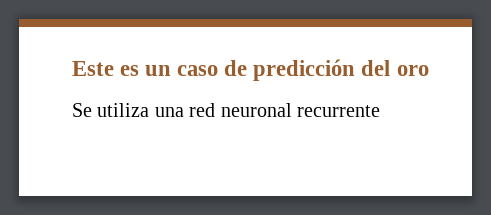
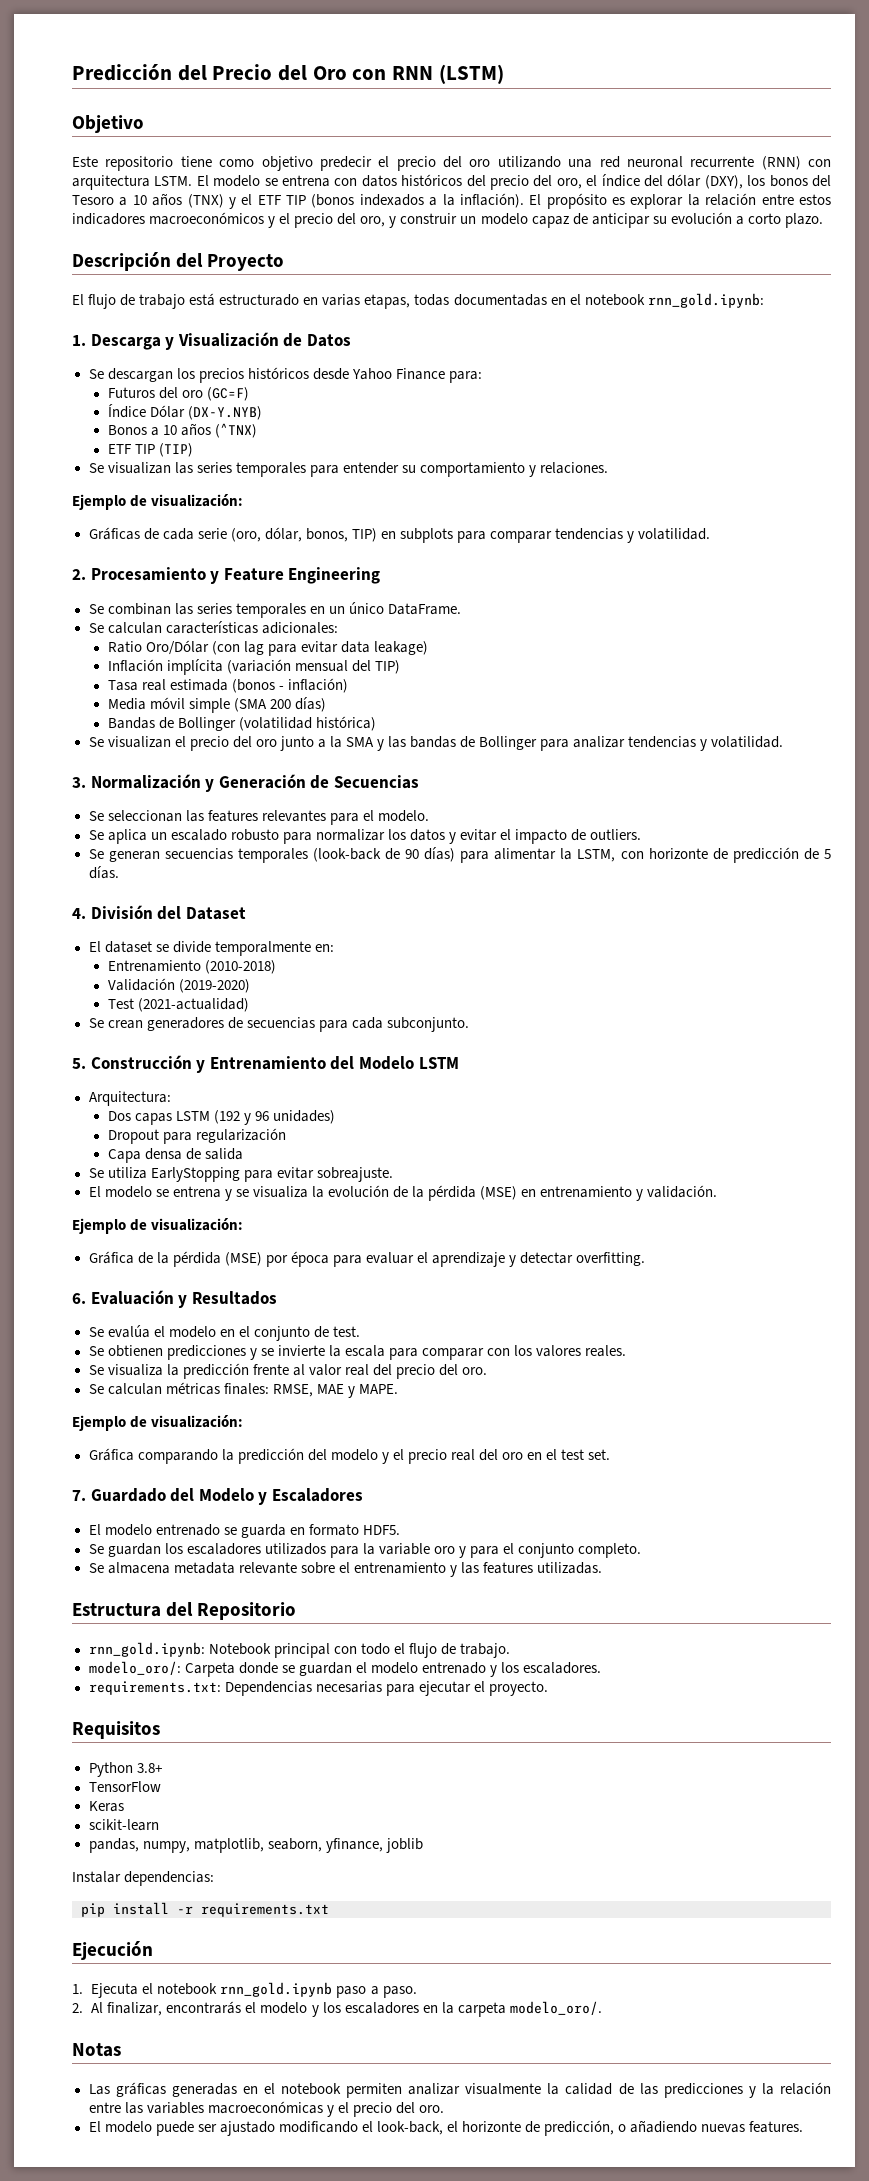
[72,59,429,81] [72,103,150,117] Este es un caso de predicción del oro // Se utiliza -> [72,64,504,84] [72,115,144,133] [72,156,561,171] Predicción del Precio del Oro con RNN (LSTM) // Objetivo // Este repositorio tiene como objetivo predecir el precio del oro utilizando
(380, 111) none -> [761,156,831,170] [72,174,831,190] [72,193,832,209] [72,212,823,228] [72,252,285,271] [72,293,764,309] [72,332,351,350] [88,367,482,383] [107,387,249,401] [107,404,262,420] [107,423,257,438] [107,443,193,457] [88,462,608,477] [72,494,244,510] [88,527,711,543] [72,567,381,584] [88,602,461,618] [88,621,338,634] [107,640,429,656] [107,659,401,675] [107,678,349,693] [107,697,327,713] [107,716,376,731] [88,736,784,751] [72,774,419,792] [88,810,429,825] [88,829,642,844] [88,847,831,863] [88,866,119,879] [72,905,246,920] [88,941,334,956] [107,960,276,974] [107,978,250,993] [107,998,249,1012] [88,1017,469,1032] [72,1055,459,1073] [88,1091,171,1106] [107,1110,336,1125] [107,1128,286,1144] [107,1148,243,1163] [88,1167,393,1182] [88,1185,718,1201] [72,1218,244,1234] [88,1251,646,1267] [72,1290,277,1308] [88,1325,360,1341] [88,1345,627,1360] [88,1363,488,1379] [88,1382,398,1398] [72,1415,244,1431] [88,1448,611,1464] [72,1488,363,1505] [88,1524,400,1538] [88,1543,642,1558] [88,1562,603,1577] [72,1602,297,1620] [88,1642,510,1658] [88,1661,602,1677] [88,1681,548,1696] [72,1721,160,1739] [88,1762,162,1777] [88,1781,161,1792] [88,1801,124,1812] [88,1819,159,1831] [88,1838,423,1853] [72,1871,215,1886] [81,1902,329,1917] [72,1941,153,1960] [72,1982,417,1998] [72,2001,602,2017] [72,2043,121,2057] [88,2082,831,2098] [88,2101,444,2117] [88,2120,804,2136] (RNN) con arquitectura LSTM. El modelo se entrena con datos históricos del precio del oro, el índice del dólar (DXY), los bonos del Tesoro a 10 años (TNX) y el ETF TIP (bonos indexados a la inflación). El propósito es explorar la relación entre estos indicadores macroeconómicos y el precio del oro, y construir un modelo capaz de anticipar su evolución a corto plazo. // Descripción del Proyecto // El flujo de trabajo está estructurado en varias etapas, todas documentadas en el notebook rnn_gold.ipynb: // 1. Descarga y Visualización de Datos // Se descargan los precios históricos desde Yahoo Finance para: // Futuros del oro (GC=F) // Índice Dólar (DX-Y.NYB) // Bonos a 10 años (^TNX) // ETF TIP (TIP) // Se visualizan las series temporales para entender su comportamiento y relaciones. // Ejemplo de visualización: // Gráficas de cada serie (oro, dólar, bonos, TIP) en subplots para comparar tendencias y volatilidad. // 2. Procesamiento y Feature Engineering // Se combinan las series temporales en un único DataFrame. // Se calculan características adicionales: // Ratio Oro/Dólar (con lag para evitar data leakage) // Inflación implícita (variación mensual del TIP) // Tasa real estimada (bonos - inflación) // Media móvil simple (SMA 200 días) // Bandas de Bollinger (volatilidad histórica) // Se visualizan el precio del oro junto a la SMA y las bandas de Bollinger para analizar tendencias y volatilidad. // 3. Normalización y Generación de Secuencias // Se seleccionan las features relevantes para el modelo. // Se aplica un escalado robusto para normalizar los datos y evitar el impacto de outliers. // Se generan secuencias temporales (look-back de 90 días) para alimentar la LSTM, con horizonte de predicción de 5 días. // 4. División del Dataset // El dataset se divide temporalmente en: // Entrenamiento (2010-2018) // Validación (2019-2020) // Test (2021-actualidad) // Se crean generadores de secuencias para cada subconjunto. // 5. Construcción y Entrenamiento del Modelo LSTM // Arquitectura: // Dos capas LSTM (192 y 96 unidades) // Dropout para regularización // Capa densa de salida // Se utiliza EarlyStopping para evitar sobreajuste. // El modelo se entrena y se visualiza la evolución de la pérdida (MSE) en entrenamiento y validación. // Ejemplo de visualización: // Gráfica de la pérdida (MSE) por época para evaluar el aprendizaje y detectar overfitting. // 6. Evaluación y Resultados // Se evalúa el modelo en el conjunto de test. // Se obtienen predicciones y se invierte la escala para comparar con los valores reales. // Se visualiza la predicción frente al valor real del precio del oro. // Se calculan métricas finales: RMSE, MAE y MAPE. // Ejemplo de visualización: // Gráfica comparando la predicción del modelo y el precio real del oro en el test set. // 7. Guardado del Modelo y Escaladores // El modelo entrenado se guarda en formato HDF5. // Se guardan los escaladores utilizados para la variable oro y para el conjunto completo. // Se almacena metadata relevante sobre el entrenamiento y las features utilizadas. // Estructura del Repositorio // rnn_gold.ipynb: Notebook principal con todo el flujo de trabajo. // modelo_oro/: Carpeta donde se guardan el modelo entrenado y los escaladores. // requirements.txt: Dependencias necesarias para ejecutar el proyecto. // Requisitos // Python 3.8+ // TensorFlow // Keras // scikit-learn // pandas, numpy, matplotlib, seaborn, yfinance, joblib // Instalar dependencias: // pip install -r requirements.txt // Ejecución // 1. Ejecuta el notebook rnn_gold.ipynb paso a paso. // 2. Al finalizar, encontrarás el modelo y los escaladores en la carpeta modelo_oro/. // Notas // Las gráficas generadas en el notebook permiten analizar visualmente la calidad de las predicciones y la relación entre las variables macroeconómicas y el precio del oro. // El modelo puede ser ajustado modificando el look-back, el horizonte de predicción, o añadiendo nuevas features.

